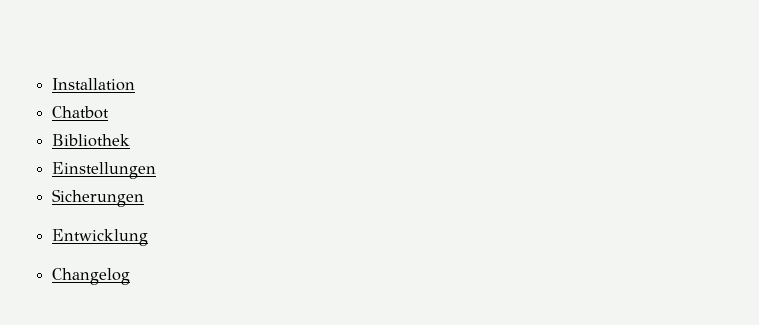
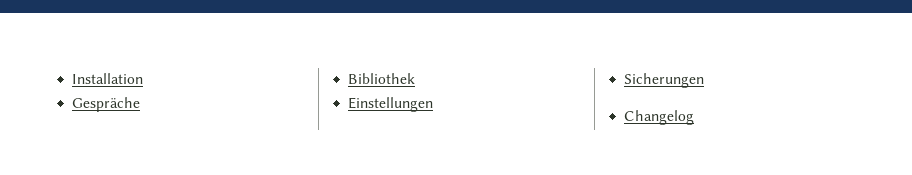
[52,106,110,119] Chatbot -> [72,97,141,112] Gespräche
[52,229,149,246] // Entwicklung -> (705, 80) none

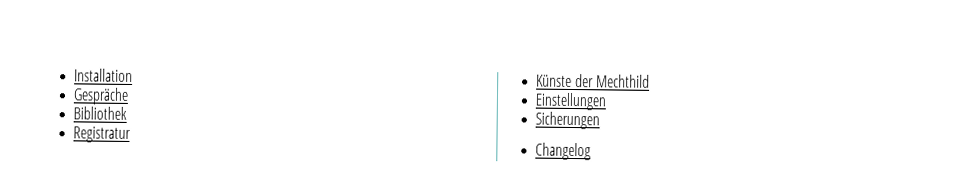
(416, 78) none -> [73,126,132,143] [536,74,651,88] // Registratur // Künste der Mechthild

